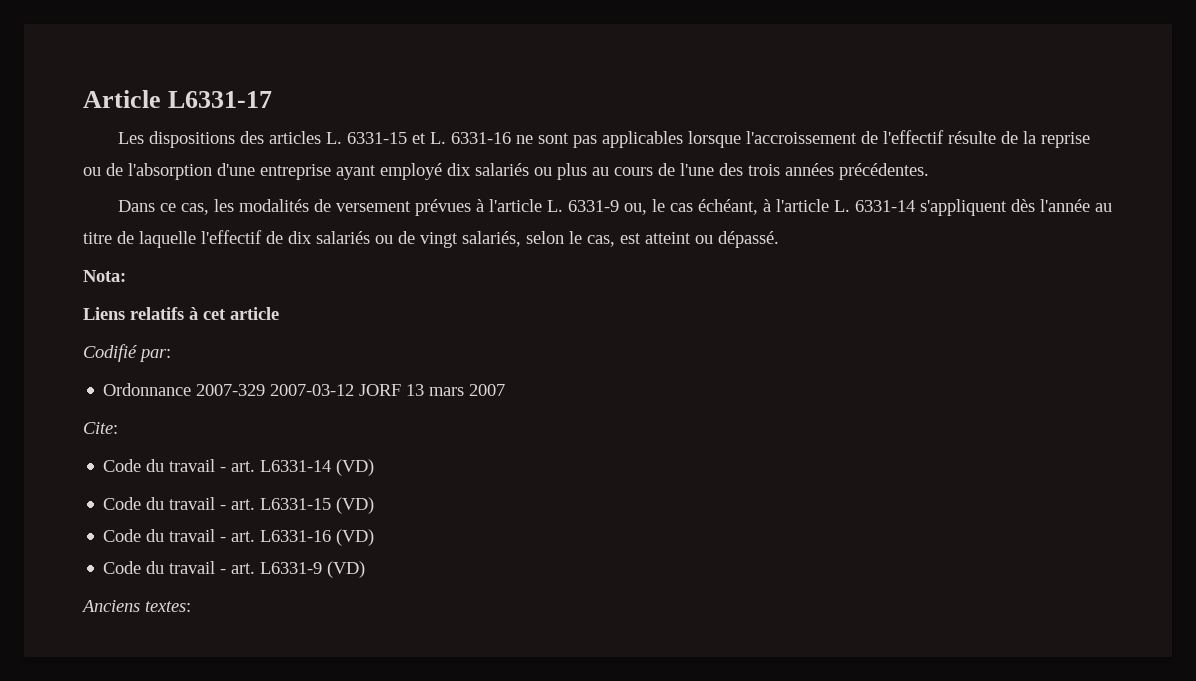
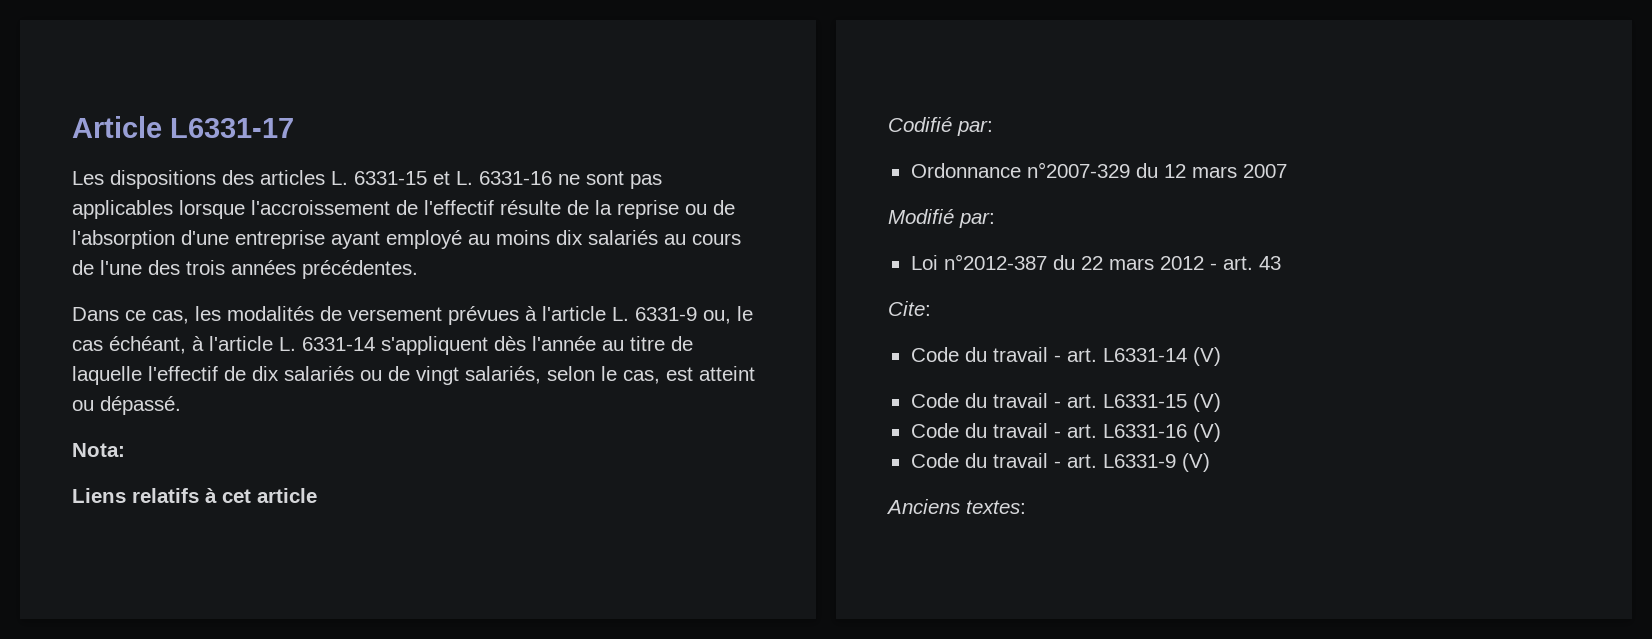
[447,163,587,180] dix salariés ou plus -> [468,230,658,245] au moins dix salariés
[196,384,506,396] 2007-329 2007-03-12 JORF 13 mars 2007 -> [1026,162,1287,178] [888,209,995,228] [910,254,1281,270] n°2007-329 du 12 mars 2007 // Modifié par: // Loi n°2012-387 du 22 mars 2012 - art. 43
[336,459,375,476] (VD) -> [1192,347,1221,366] (V)
[336,497,375,514] (VD) -> [1192,393,1221,412] (V)
[336,529,375,546] (VD) -> [1192,423,1221,442] (V)
[327,561,366,578] (VD) -> [1181,453,1210,472] (V)

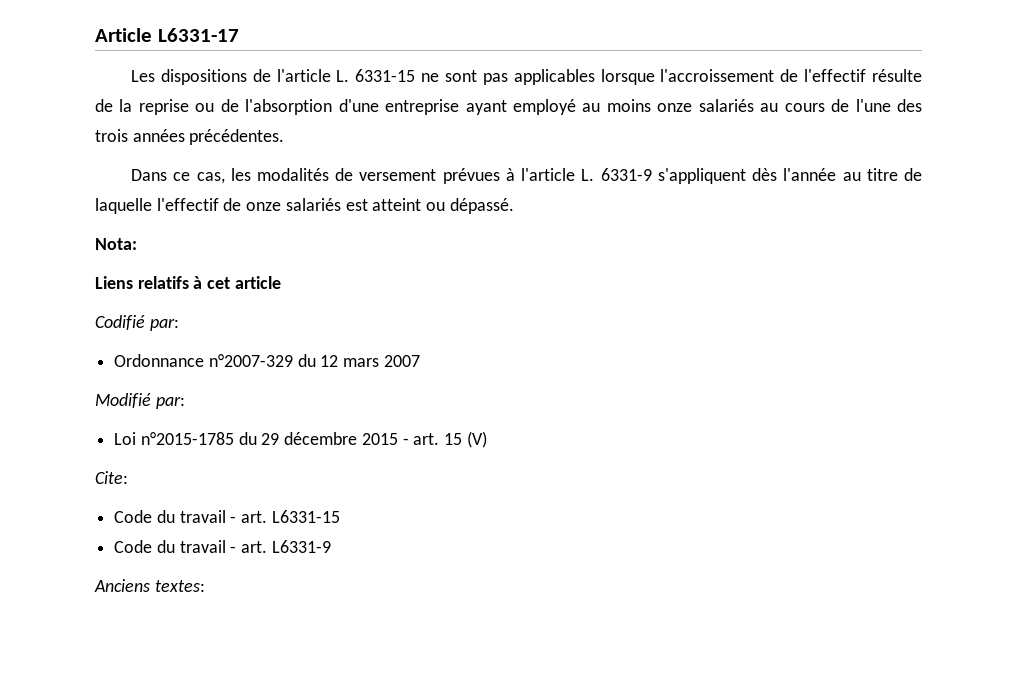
[222,170,552,185] des articles L. 6331-15 et L. 6331-16 -> [252,69,416,82] de l'article L. 6331-15
[556,230,583,245] dix -> [657,103,693,112] onze
[703,306,753,324] [72,336,375,354] ou, le cas échéant, à l'article L. 6331-14 -> (652, 174) none
[252,366,660,385] dix salariés ou de vingt salariés, selon le cas, -> [246,198,341,211] onze salariés
[943,254,1281,270] [888,301,931,316] [910,347,1221,366] n°2012-387 du 22 mars 2012 - art. 43 // Cite: // Code du travail - art. L6331-14 (V) -> [140,431,487,448] [95,471,128,484] n°2015-1785 du 29 décembre 2015 - art. 15 (V) // Cite:
[1192,393,1221,412] [910,423,1221,442] (V) // Code du travail - art. L6331-16 (V) -> (340, 516) none
[1181,453,1210,472] (V) -> (331, 546) none

